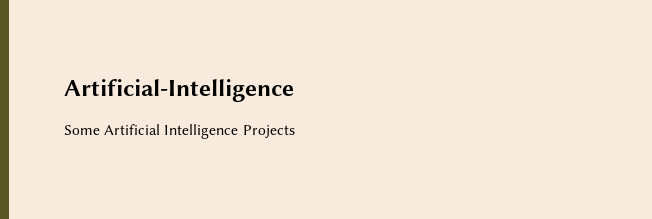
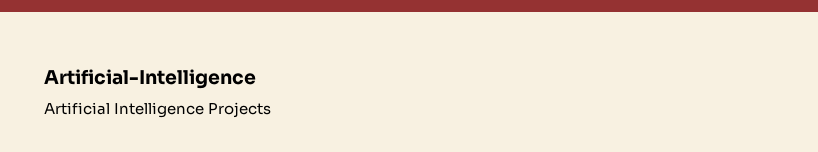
[64,125,100,135] Some -> (256, 79) none

